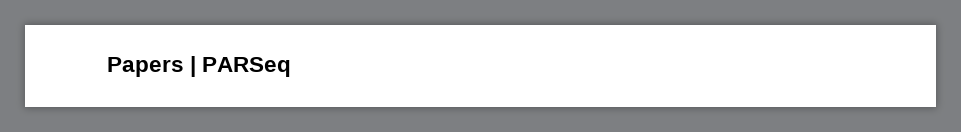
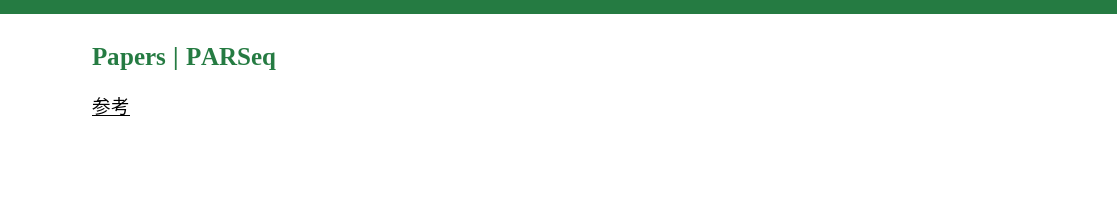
(292, 67) none -> [92,97,130,116] // 参考

